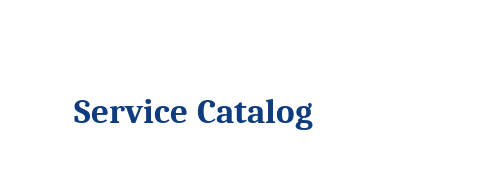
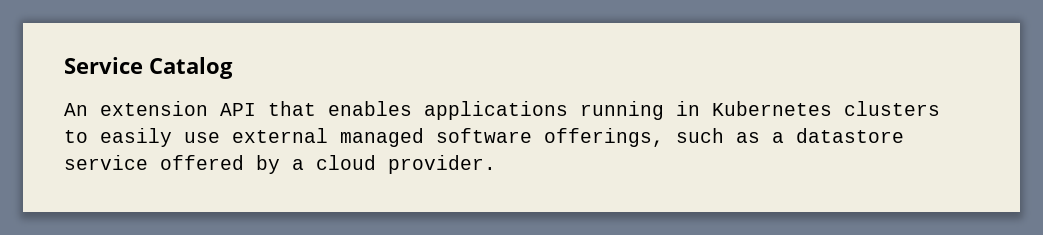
(314, 114) none -> [64,101,940,120] [64,128,904,147] [64,155,496,174] // An extension API that enables applications running in Kubernetes clusters to easily use external managed software offerings, such as a datastore service offered by a cloud provider.

